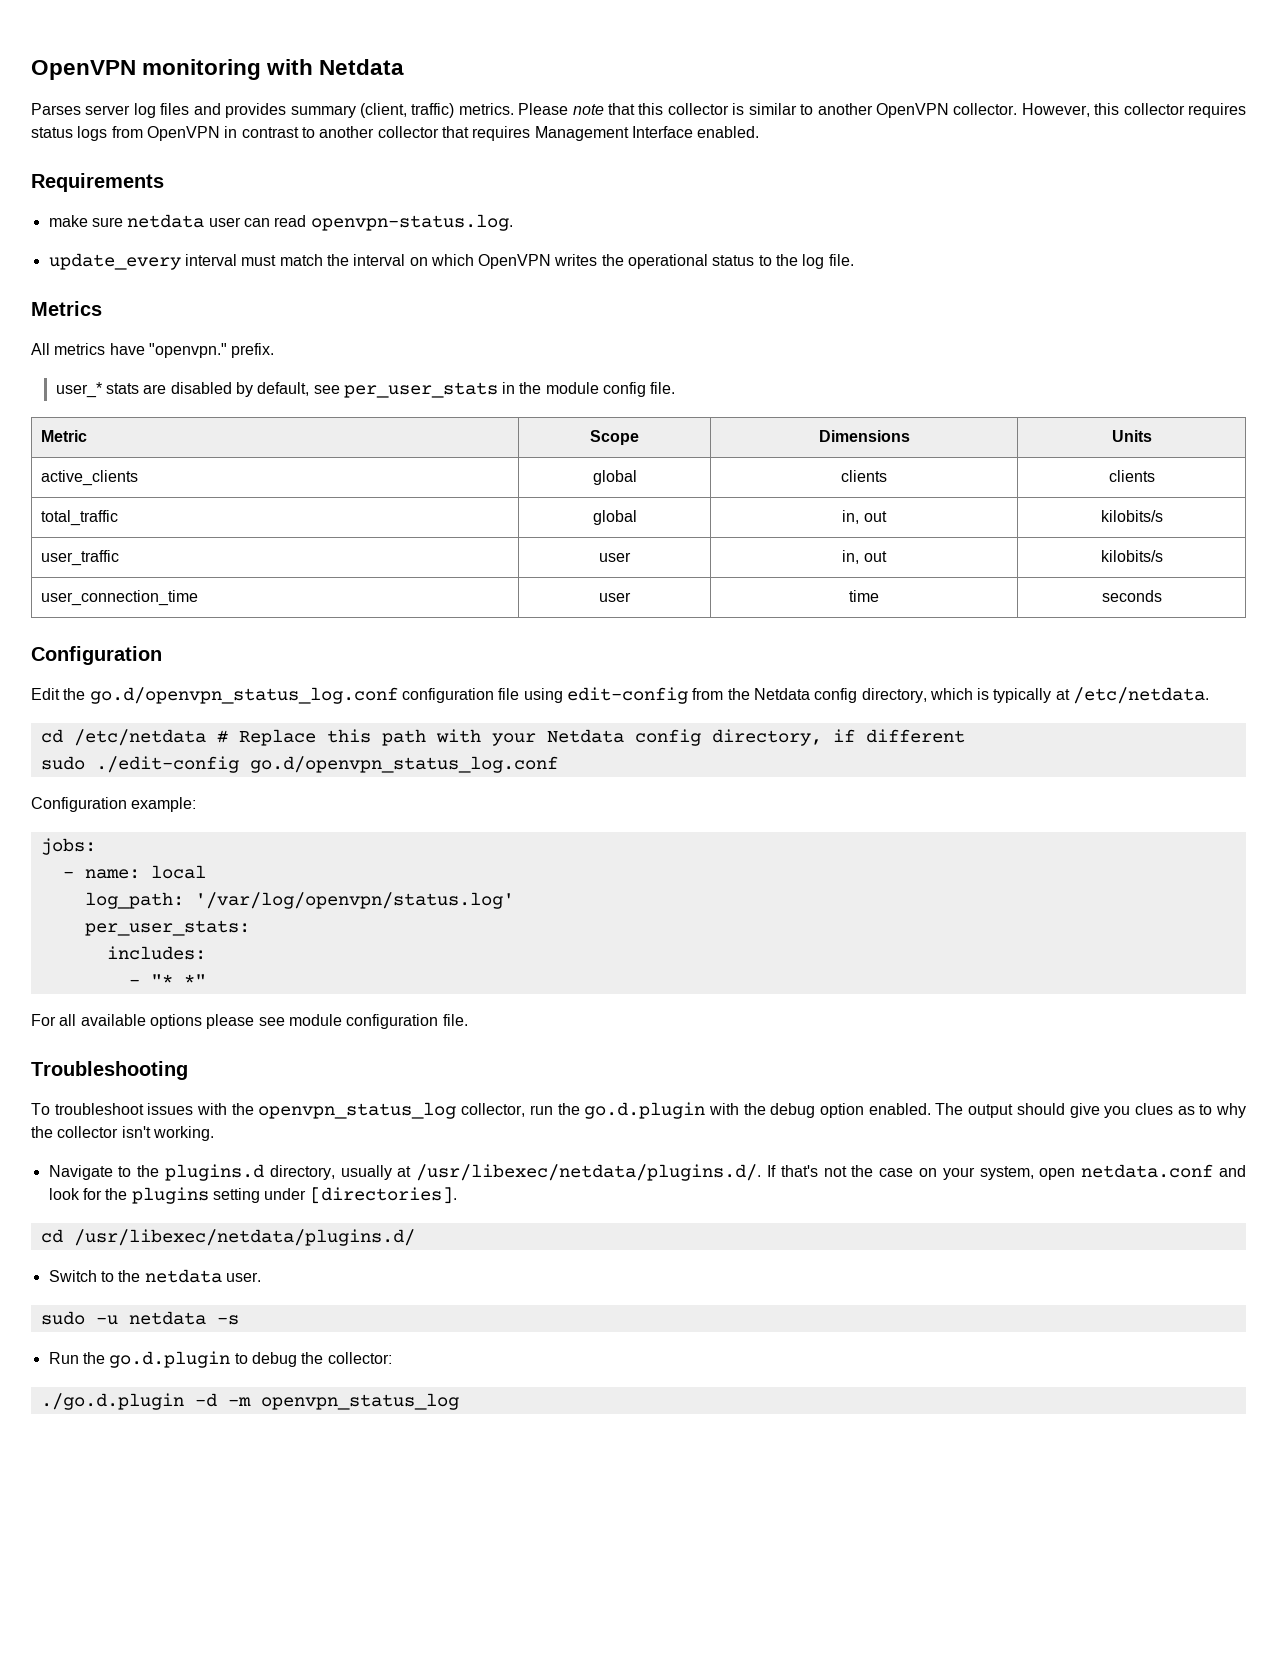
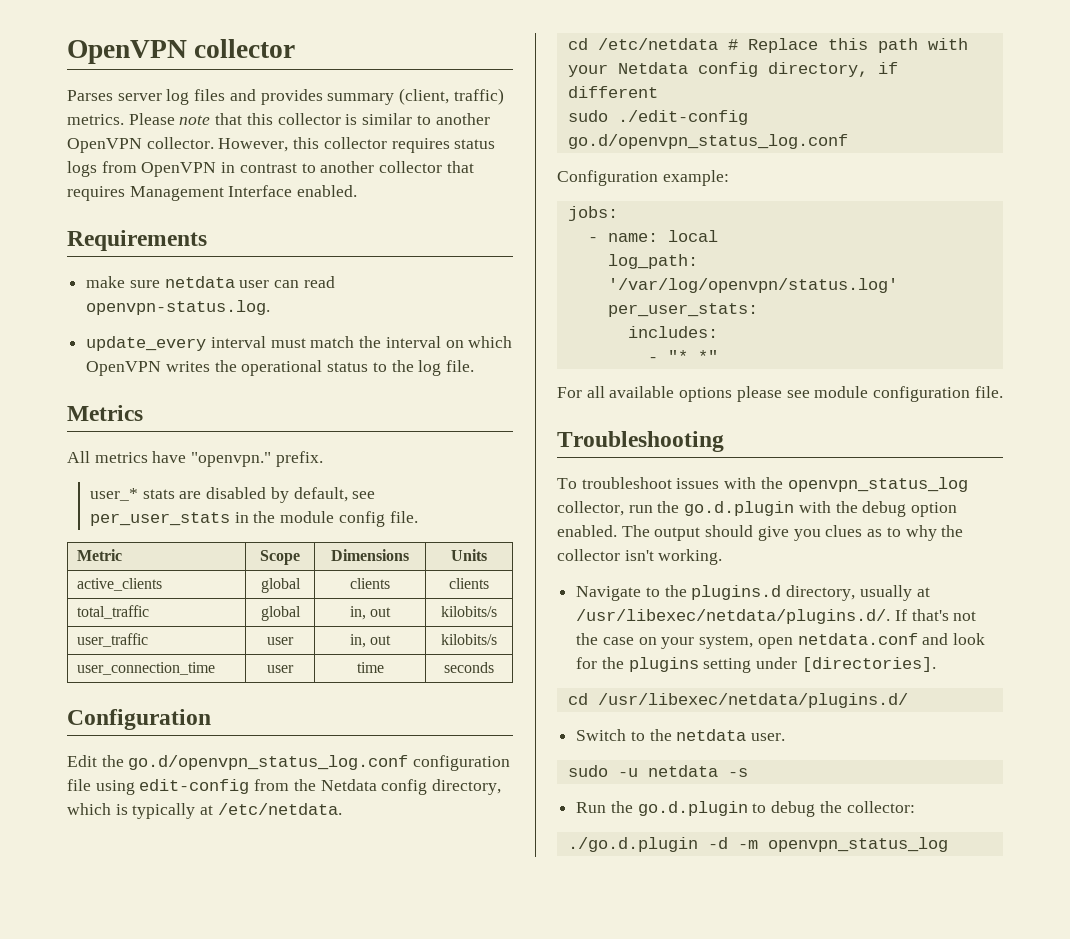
[31,59,405,80] OpenVPN monitoring with Netdata -> [67,39,296,64] OpenVPN collector

